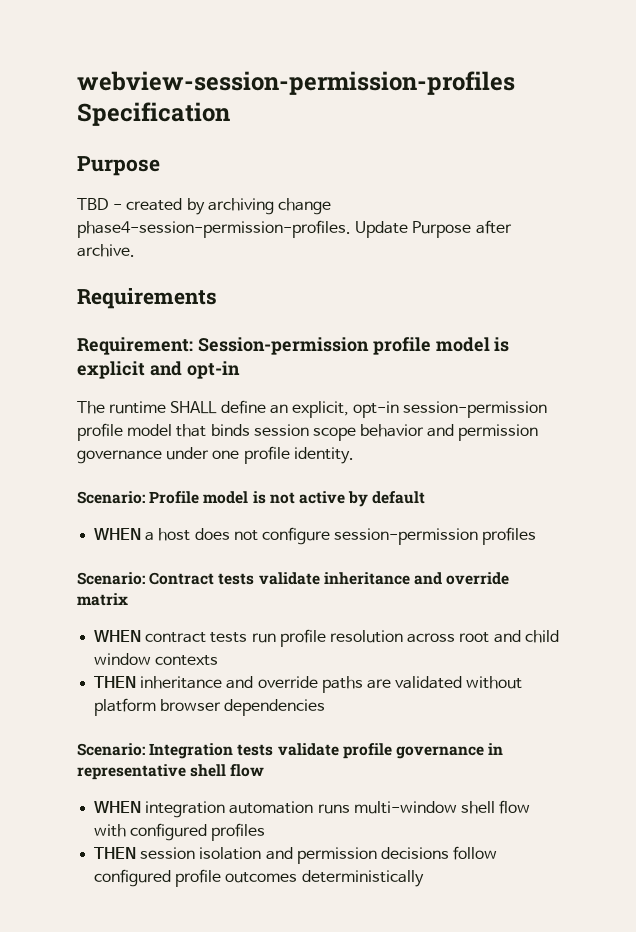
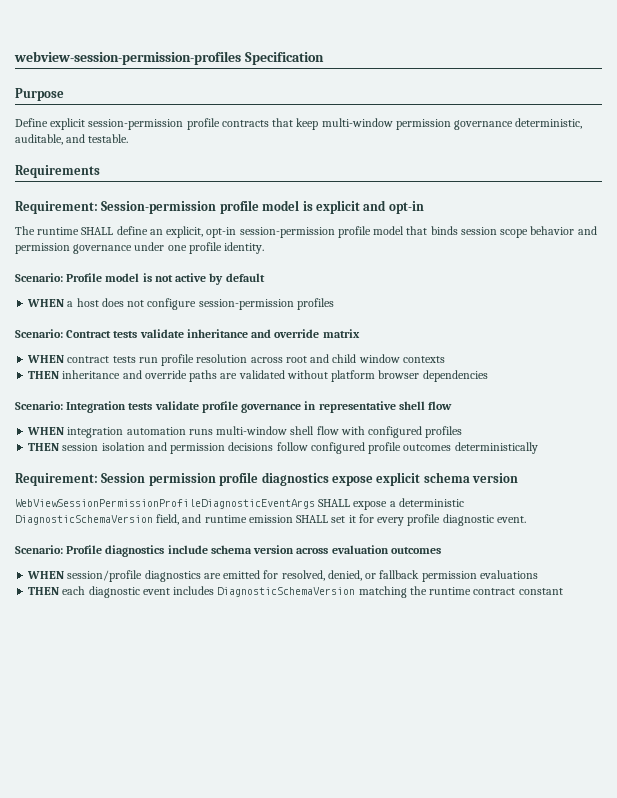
[77,198,331,215] [77,220,512,238] [77,244,135,257] TBD - created by archiving change phase4-session-permission-profiles. Update Purpose after archive. -> [15,118,583,130] [15,134,129,145] Define explicit session-permission profile contracts that keep multi-window permission governance deterministic, auditable, and testable.
(424, 878) none -> [15,472,518,486] [15,498,464,510] [15,514,526,526] [15,545,441,557] [27,570,538,582] [28,586,563,598] // Requirement: Session permission profile diagnostics expose explicit schema version // WebViewSessionPermissionProfileDiagnosticEventArgs SHALL expose a deterministic DiagnosticSchemaVersion field, and runtime emission SHALL set it for every profile diagnostic event. // Scenario: Profile diagnostics include schema version across evaluation outcomes // WHEN session/profile diagnostics are emitted for resolved, denied, or fallback permission evaluations // THEN each diagnostic event includes DiagnosticSchemaVersion matching the runtime contract constant

